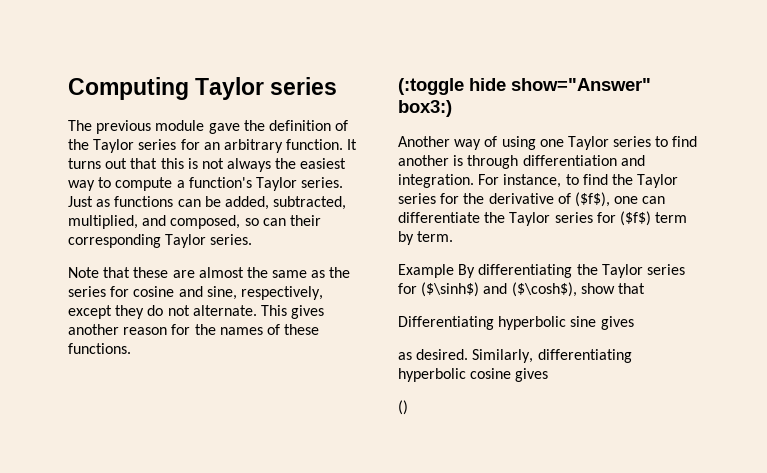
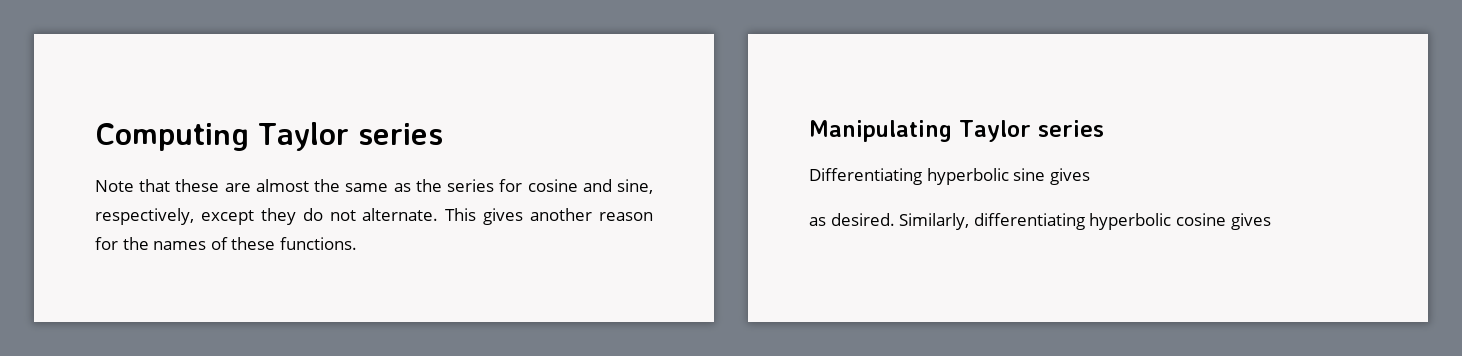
[68,120,349,134] [68,139,358,153] [68,158,347,172] [68,177,344,191] [68,196,347,210] [68,215,321,229] [68,234,253,248] // The previous module gave the definition of the Taylor series for an arbitrary function. It turns out that this is not always the easiest way to compute a function's Taylor series. Just as functions can be added, subtracted, multiplied, and composed, so can their corresponding Taylor series. -> (443, 134) none
[398,78,651,95] [398,100,452,117] [398,136,698,150] [398,155,645,169] [398,174,679,188] [398,192,666,207] [398,211,688,226] [398,231,454,245] [398,264,685,278] [398,282,645,297] (:toggle hide show="Answer" box3:) // Another way of using one Taylor series to find another is through differentiation and integration. For instance, to find the Taylor series for the derivative of ($f$), one can differentiate the Taylor series for ($f$) term by term. // Example By differentiating the Taylor series for ($\sinh$) and ($\cosh$), show that -> [809,120,1104,142] Manipulating Taylor series
[398,400,408,415] // () -> (1271, 221) none

